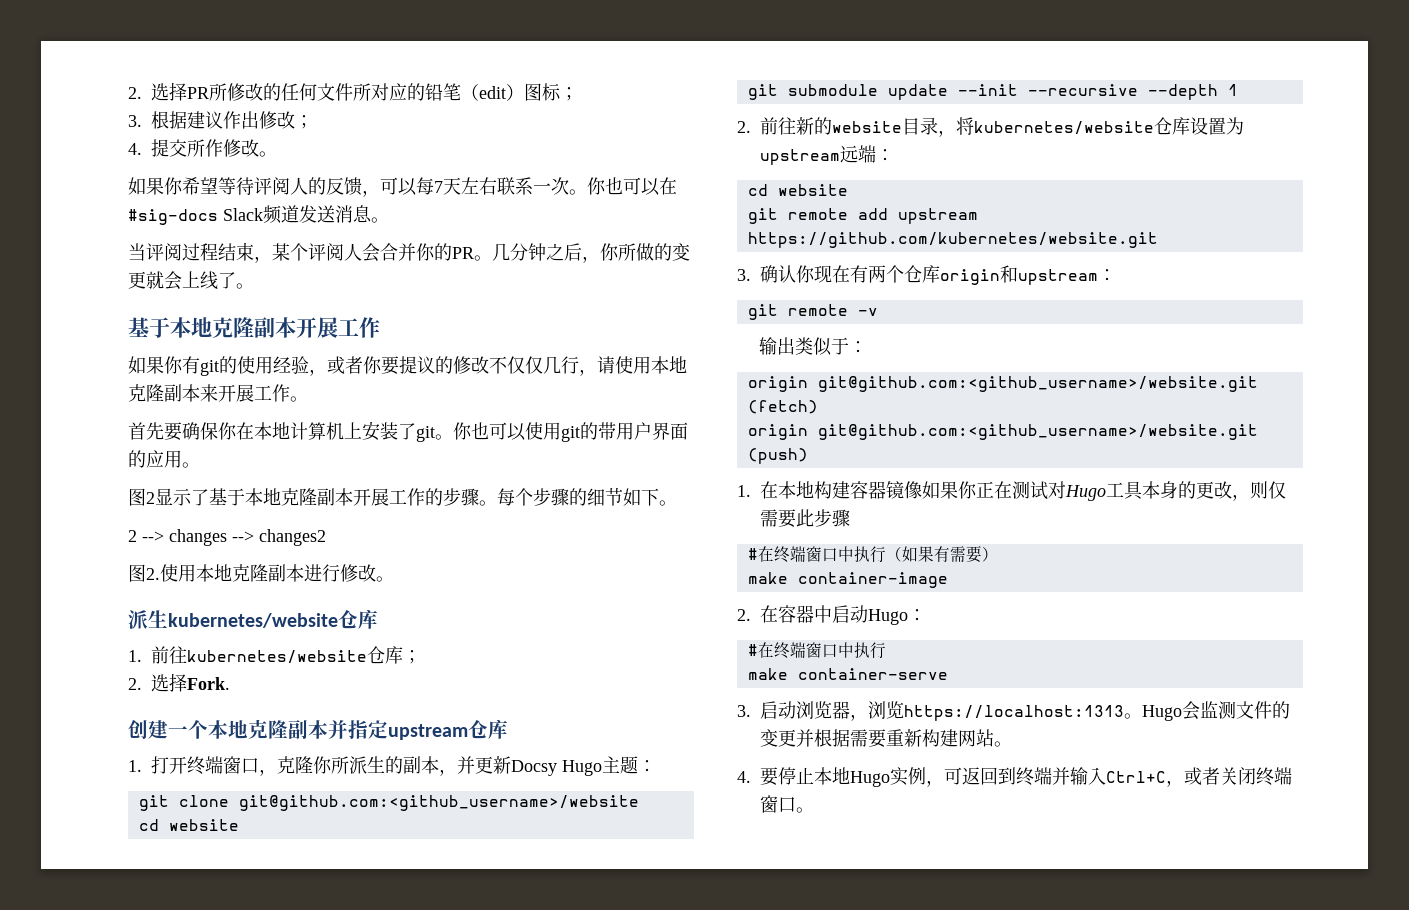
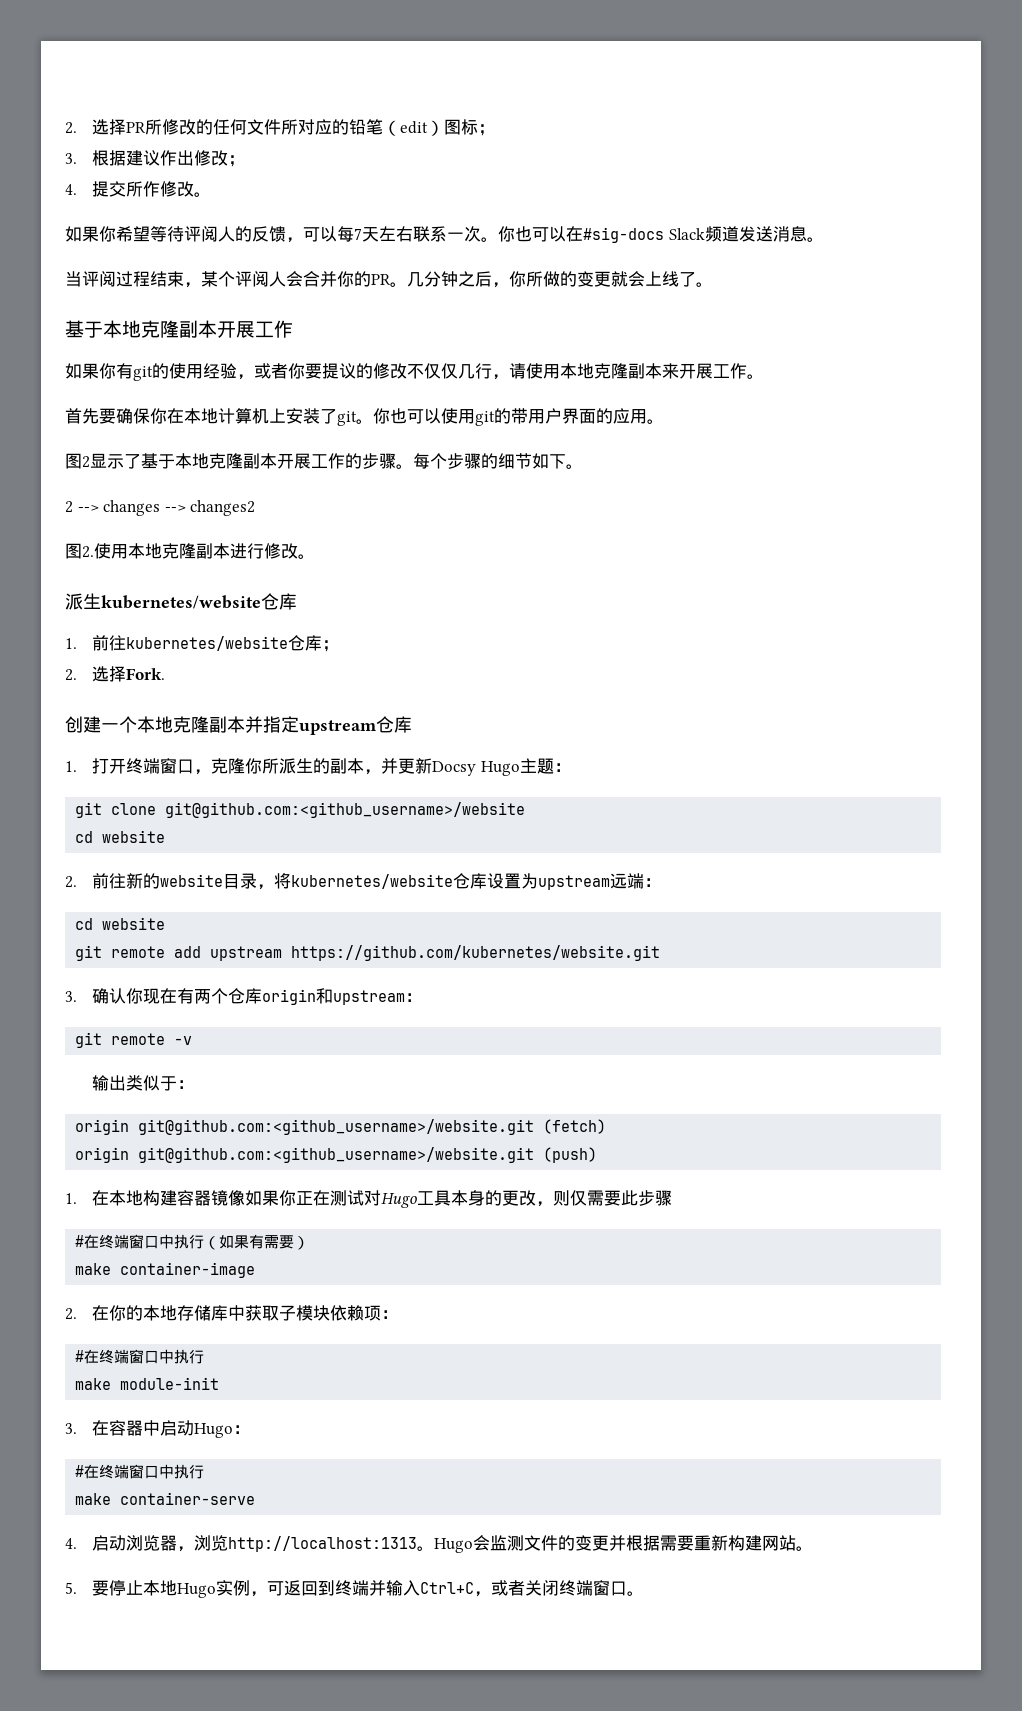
[747,84,1238,100] // git submodule update --init --recursive --depth 1 -> (166, 836) none
(778, 614) none -> [109,1305,399,1321] [75,1349,205,1364] [75,1377,220,1390] [65,1420,110,1436] 你的本地存储库中获取子模块依赖项： // #在终端窗口中执行 // make module-init // 3.在
[737,705,751,717] 3. -> [65,1538,77,1549] 4.
[904,705,1124,721] https://localhost:1313 -> [228,1536,418,1552] http://localhost:1313
[737,771,751,783] 4. -> [65,1582,77,1594] 5.

